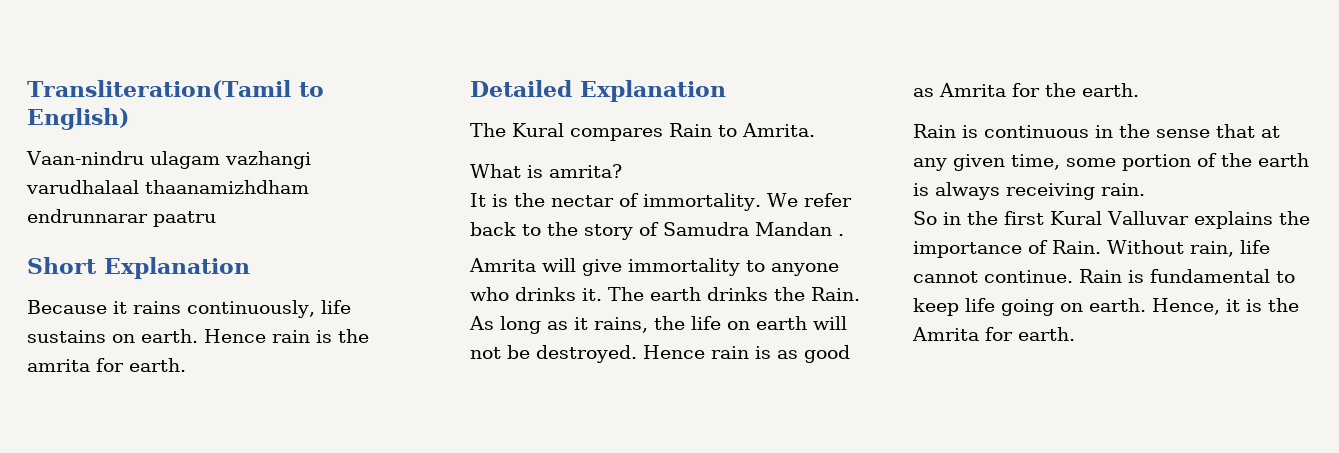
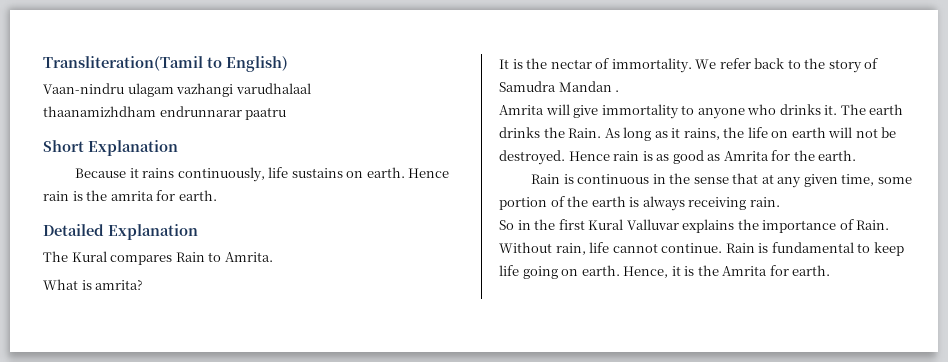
(139, 187) none -> (311, 88) //

